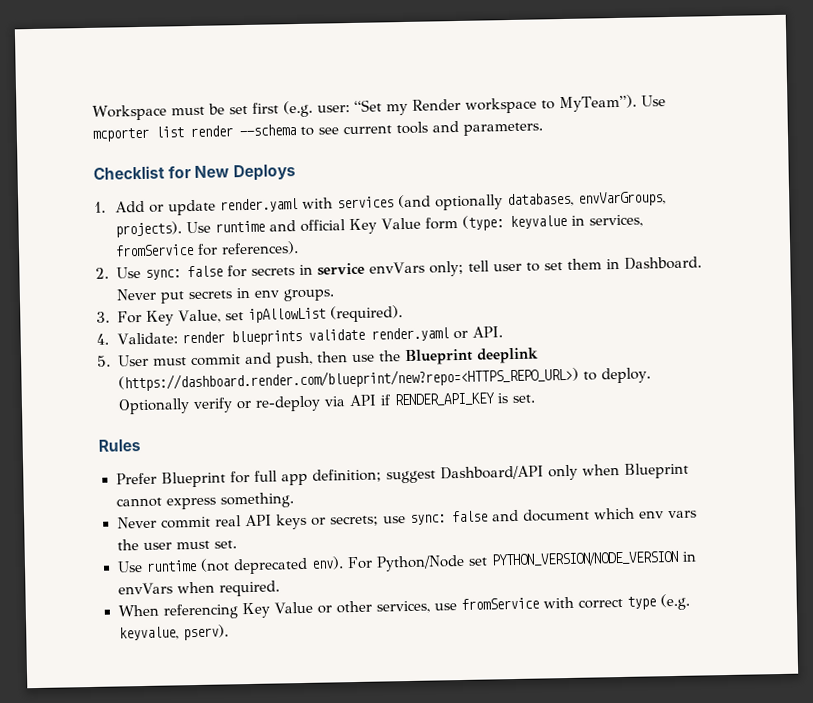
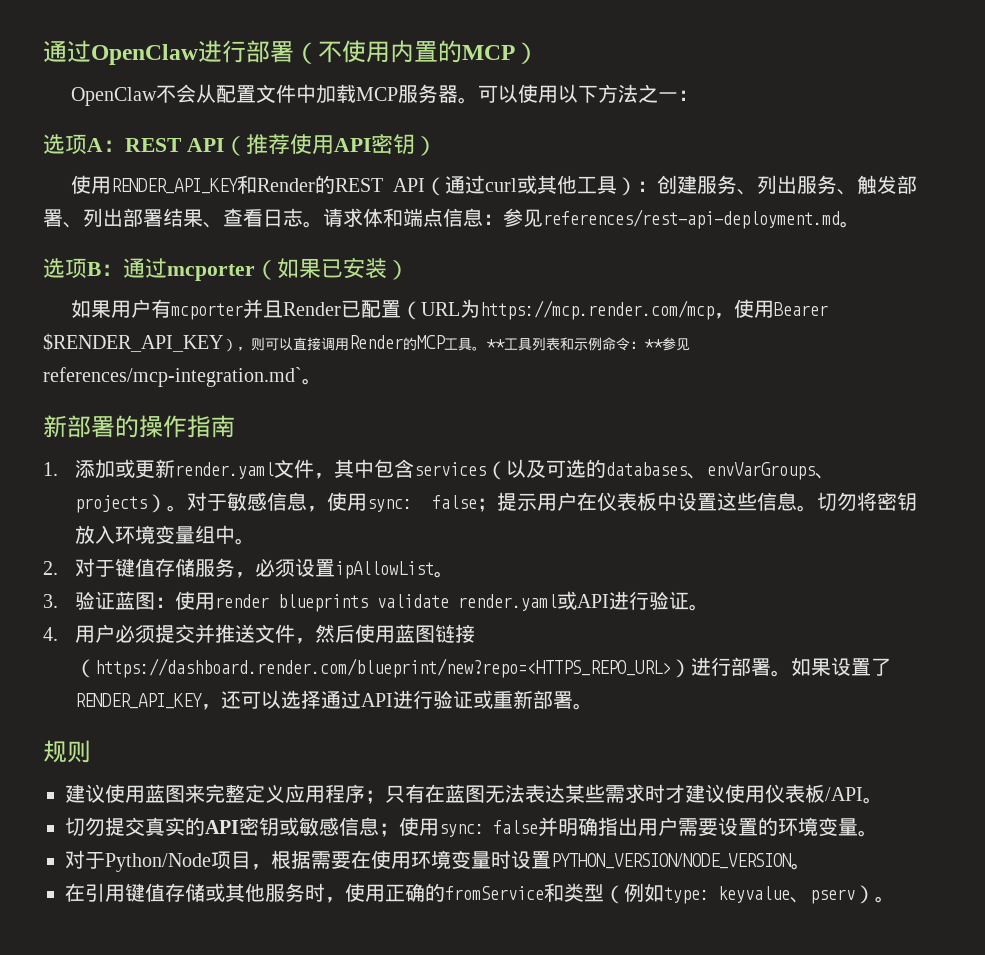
[92,94,666,121] [92,120,543,142] [93,164,296,182] [94,191,667,216] [115,214,644,238] [115,241,300,257] [95,256,703,280] [116,287,336,304] [96,305,404,326] [96,326,504,346] [97,347,540,368] [118,366,652,392] [118,392,536,415] [98,439,141,452] [115,462,689,488] [115,492,294,510] [116,507,697,530] [116,539,237,551] [116,550,697,575] [117,580,281,597] [117,593,691,620] [118,624,229,641] Workspace must be set first (e.g. user: “Set my Render workspace to MyTeam”). Use mcporter list render --schema to see current tools and parameters. // Checklist for New Deploys // 1. Add or update render.yaml with services (and optionally databases, envVarGroups, projects). Use runtime and official Key Value form (type: keyvalue in services, fromService for references). // 2. Use sync: false for secrets in service envVars only; tell user to set them in Dashboard. Never put secrets in env groups. // 3. For Key Value, set ipAllowList (required). // 4. Validate: render blueprints validate render.yaml or API. // 5. User must commit and push, then use the Blueprint deeplink (https://dashboard.render.com/blueprint/new?repo=<HTTPS_REPO_URL>) to deploy. Optionally verify or re-deploy via API if RENDER_API_KEY is set. // Rules // Prefer Blueprint for full app definition; suggest Dashboard/API only when Blueprint cannot express something. // Never commit real API keys or secrets; use sync: false and document which env vars the user must set. // Use runtime (not deprecated env). For Python/Node set PYTHON_VERSION/NODE_VERSION in envVars when required. // When referencing Key Value or other services, use fromService with correct type (e.g. keyvalue, pserv). -> [43,40,539,65] [70,84,698,106] [43,134,437,156] [70,175,917,196] [43,208,860,229] [43,258,409,281] [70,299,828,320] [43,333,690,352] [43,367,322,387] [43,415,235,438] [43,459,836,480] [75,492,917,513] [75,525,256,545] [43,558,455,579] [43,591,710,612] [43,624,476,644] [75,657,892,678] [75,690,594,710] [43,740,91,763] [65,784,883,804] [65,817,878,837] [65,850,811,872] [65,883,895,904] 通过OpenClaw进行部署（不使用内置的MCP） // OpenClaw不会从配置文件中加载MCP服务器。可以使用以下方法之一： // 选项A：REST API（推荐使用API密钥） // 使用RENDER_API_KEY和Render的REST API（通过curl或其他工具）：创建服务、列出服务、触发部署、列出部署结果、查看日志。请求体和端点信息：参见references/rest-api-deployment.md。 // 选项B：通过mcporter（如果已安装） // 如果用户有mcporter并且Render已配置（URL为https://mcp.render.com/mcp，使用Bearer $RENDER_API_KEY），则可以直接调用Render的MCP工具。**工具列表和示例命令：**参见references/mcp-integration.md`。 // 新部署的操作指南 // 1.添加或更新render.yaml文件，其中包含services（以及可选的databases、envVarGroups、projects）。对于敏感信息，使用sync: false；提示用户在仪表板中设置这些信息。切勿将密钥放入环境变量组中。 // 2.对于键值存储服务，必须设置ipAllowList。 // 3.验证蓝图：使用render blueprints validate render.yaml或API进行验证。 // 4.用户必须提交并推送文件，然后使用蓝图链接（https://dashboard.render.com/blueprint/new?repo=<HTTPS_REPO_URL>）进行部署。如果设置了RENDER_API_KEY，还可以选择通过API进行验证或重新部署。 // 规则 // 建议使用蓝图来完整定义应用程序；只有在蓝图无法表达某些需求时才建议使用仪表板/API。 // 切勿提交真实的API密钥或敏感信息；使用sync: false并明确指出用户需要设置的环境变量。 // 对于Python/Node项目，根据需要在使用环境变量时设置PYTHON_VERSION/NODE_VERSION。 // 在引用键值存储或其他服务时，使用正确的fromService和类型（例如type: keyvalue、pserv）。

